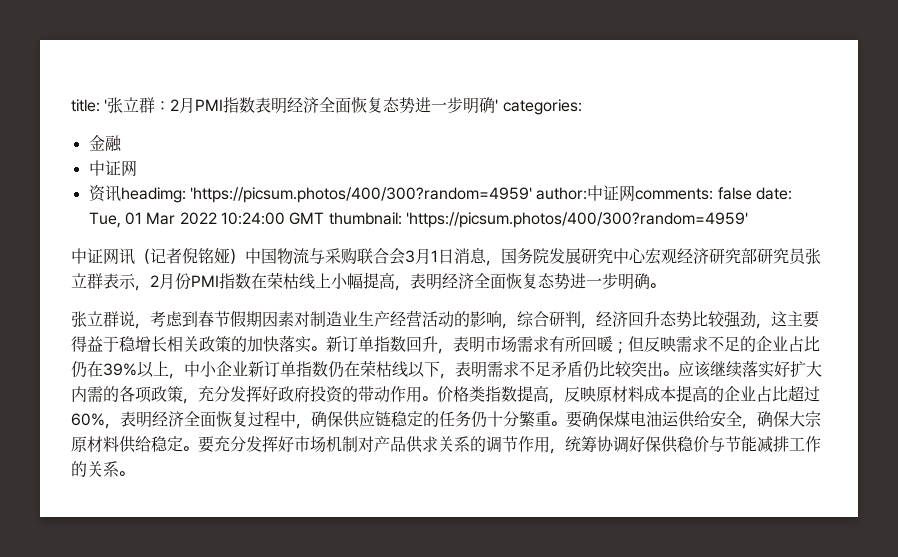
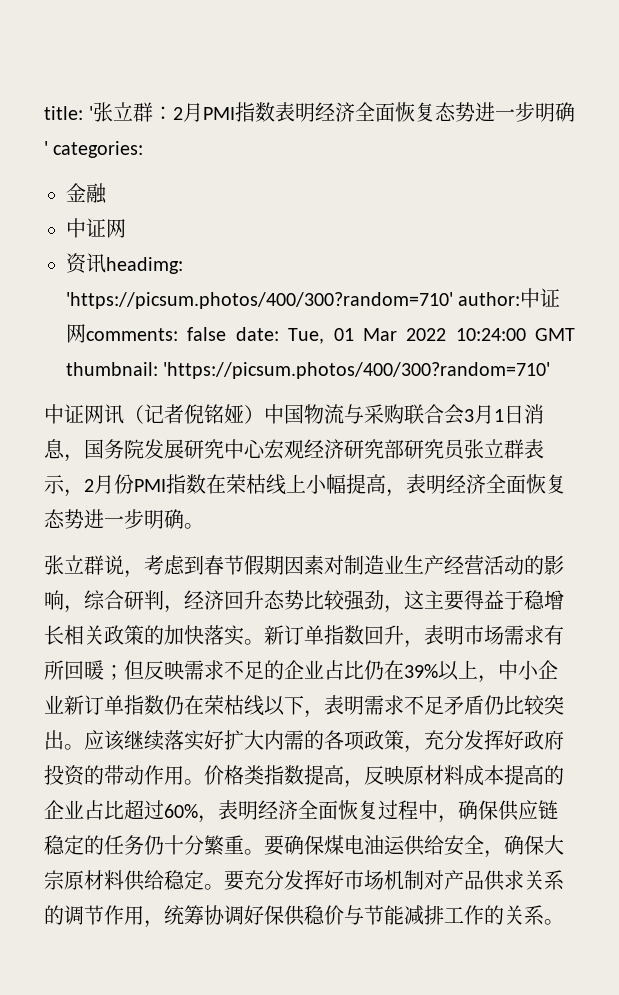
[189,187,532,203] 'https://picsum.photos/400/300?random=4959' -> [66,292,453,309] 'https://picsum.photos/400/300?random=710'
[405,212,748,228] 'https://picsum.photos/400/300?random=4959' -> [163,362,551,379] 'https://picsum.photos/400/300?random=710'

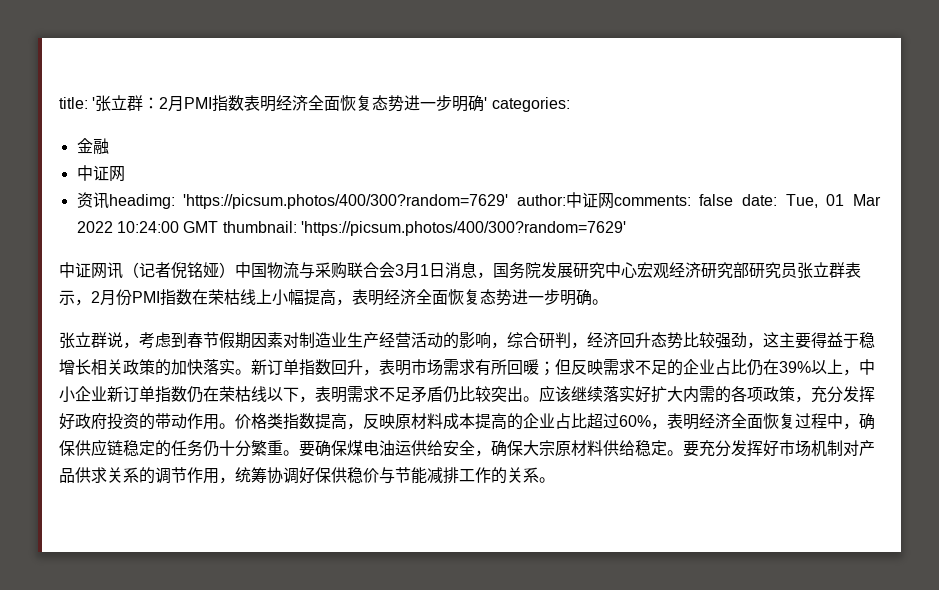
[66,292,453,309] 'https://picsum.photos/400/300?random=710' -> [183,194,509,209] 'https://picsum.photos/400/300?random=7629'
[163,362,551,379] 'https://picsum.photos/400/300?random=710' -> [300,221,626,236] 'https://picsum.photos/400/300?random=7629'

